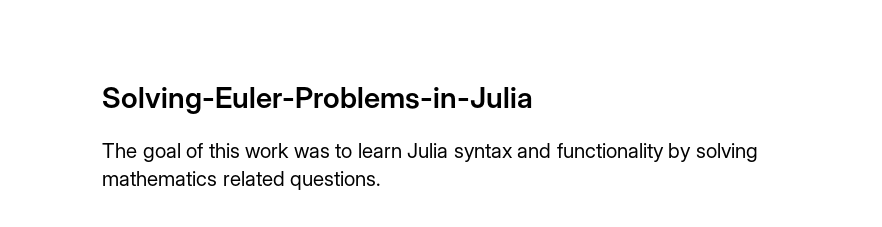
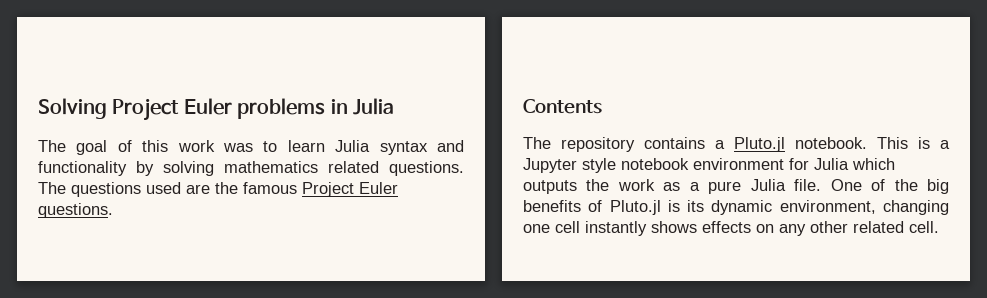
[102,87,533,114] Solving-Euler-Problems-in-Julia -> [38,98,394,121] Solving Project Euler problems in Julia
(382, 180) none -> [38,182,398,197] [38,203,113,218] [523,99,602,114] [523,137,950,152] [523,158,895,173] [523,179,949,194] [523,200,949,215] [523,221,939,236] The questions used are the famous Project Euler questions. // Contents // The repository contains a Pluto.jl notebook. This is a Jupyter style notebook environment for Julia which outputs the work as a pure Julia file. One of the big benefits of Pluto.jl is its dynamic environment, changing one cell instantly shows effects on any other related cell.

